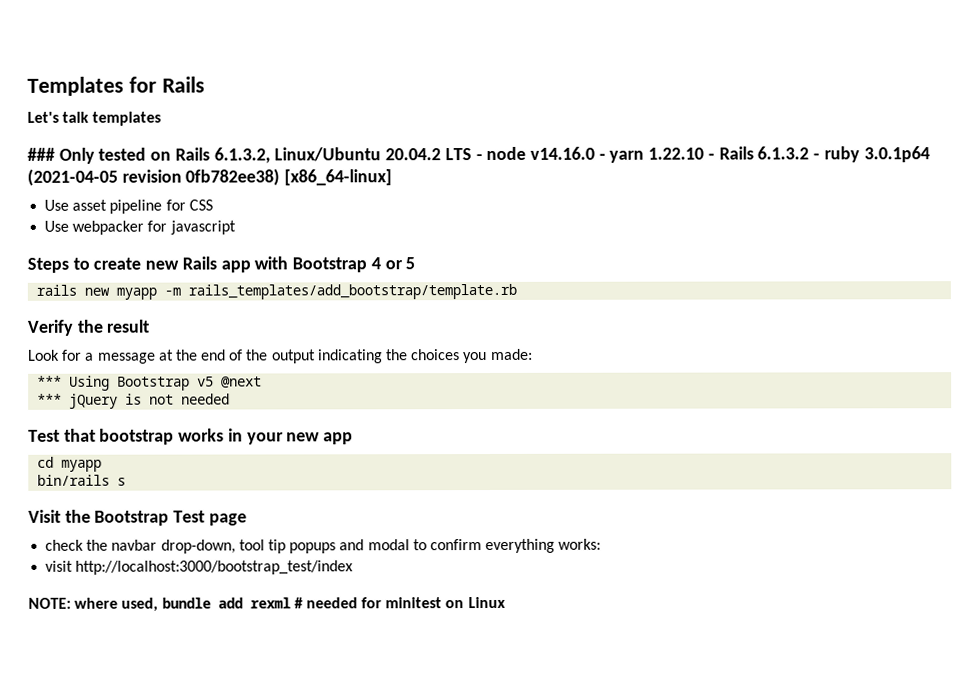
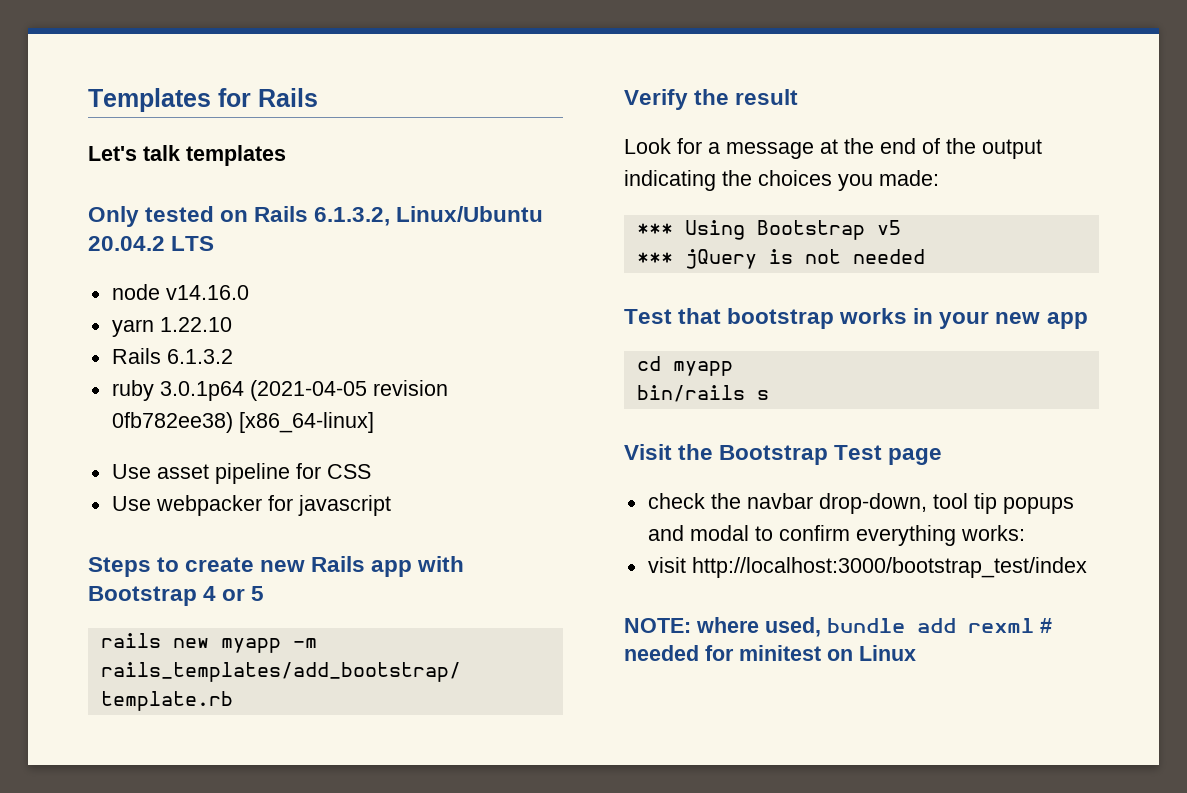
[27,147,55,161] ### -> (286, 155) none
[475,154,483,161] - -> (215, 243) //
[598,153,606,160] - -> (249, 292) //
[707,153,715,160] - -> (232, 324) //
[813,153,821,160] - -> (233, 356) //
[221,376,263,389] @next -> (901, 227) none

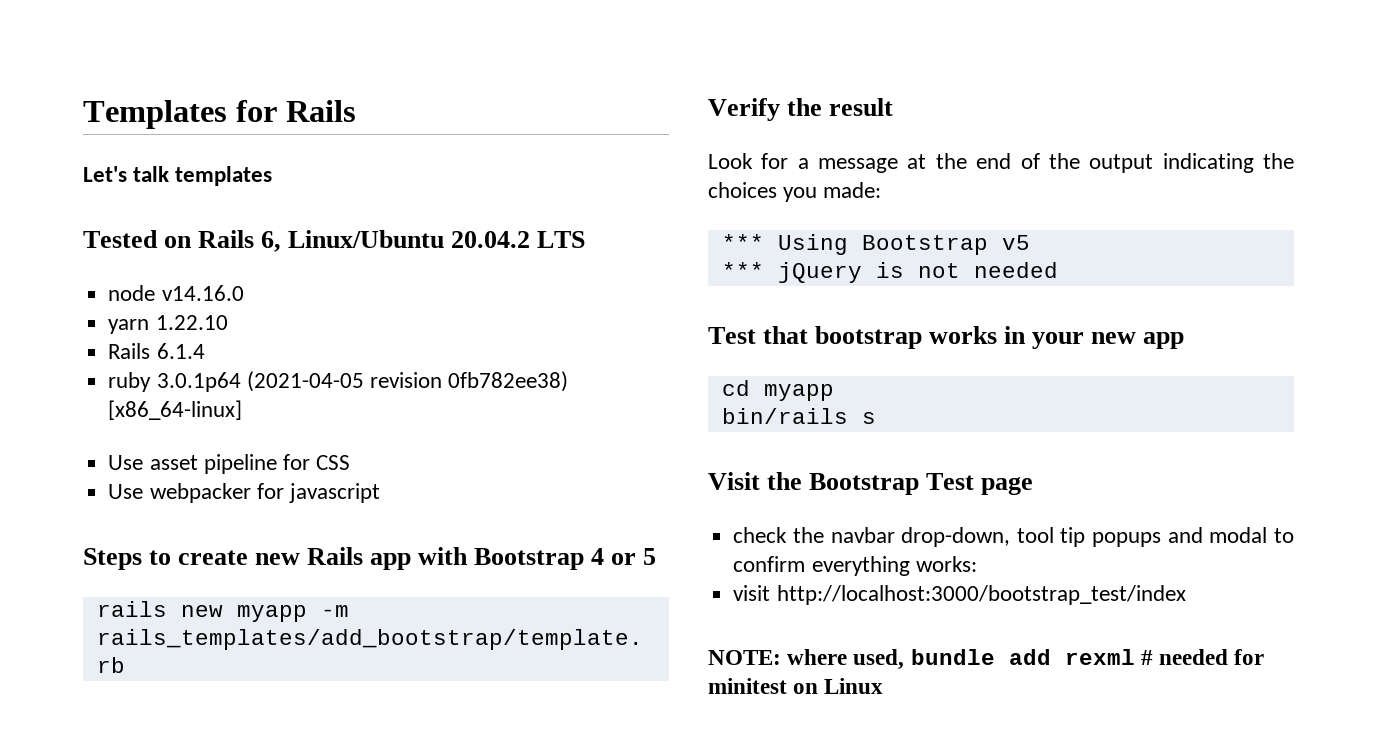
[88,206,215,227] Only tested -> [83,230,158,248] Tested
[314,207,391,226] 6.1.3.2, -> [261,231,282,252] 6,
[166,349,233,364] 6.1.3.2 -> [156,343,205,359] 6.1.4

